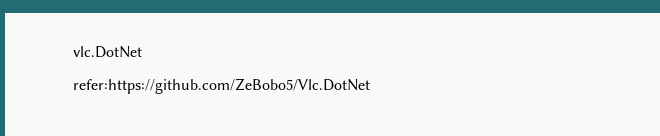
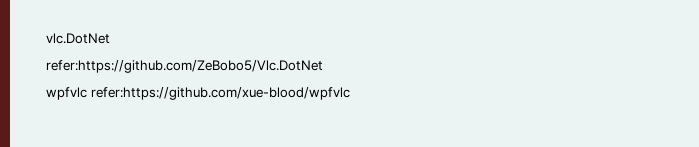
(370, 86) none -> [46,87,350,100] // wpfvlc refer:https://github.com/xue-blood/wpfvlc

